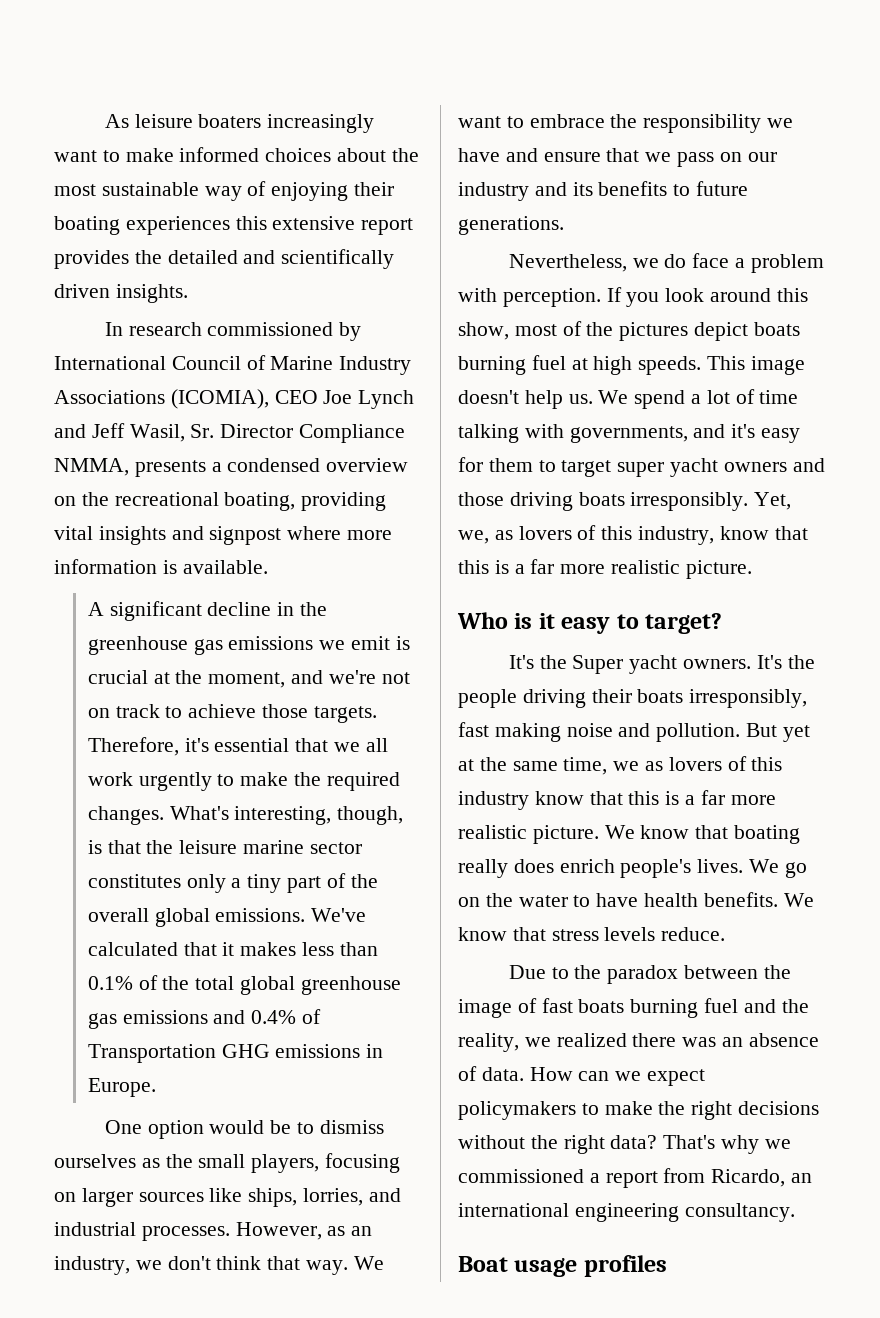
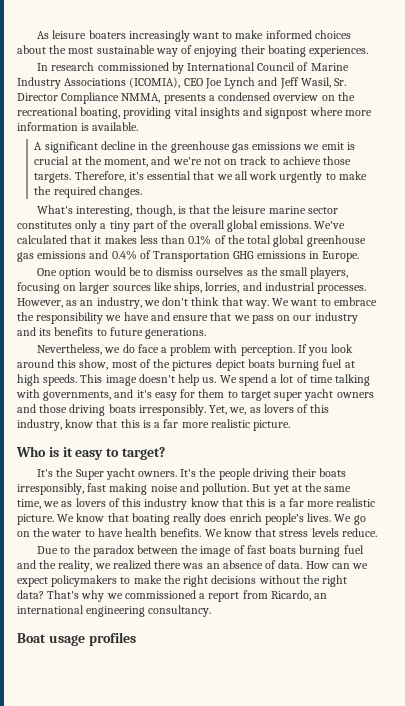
[125,216,414,235] [54,249,395,269] [54,284,188,303] experiences this extensive report provides the detailed and scientifically driven insights. -> [309,46,369,57] experiences.
(164, 815) none -> (142, 192) //

